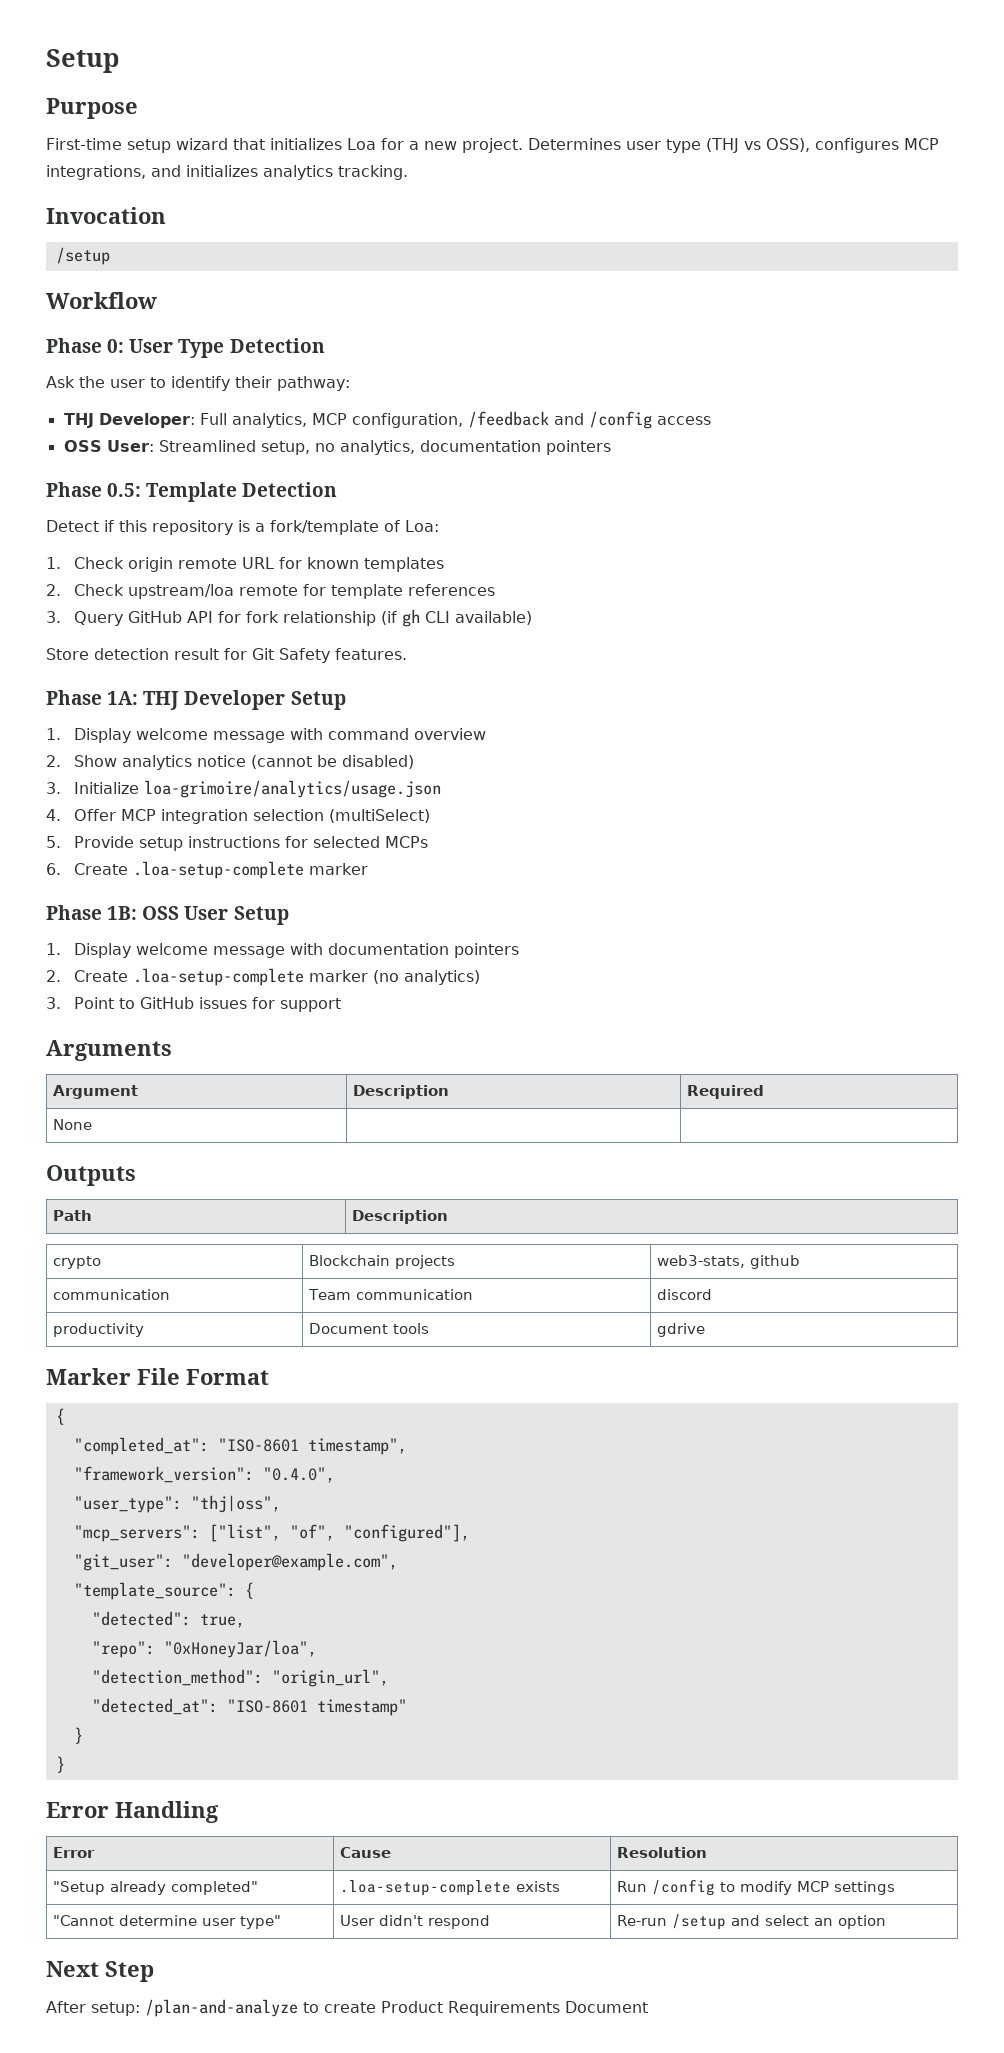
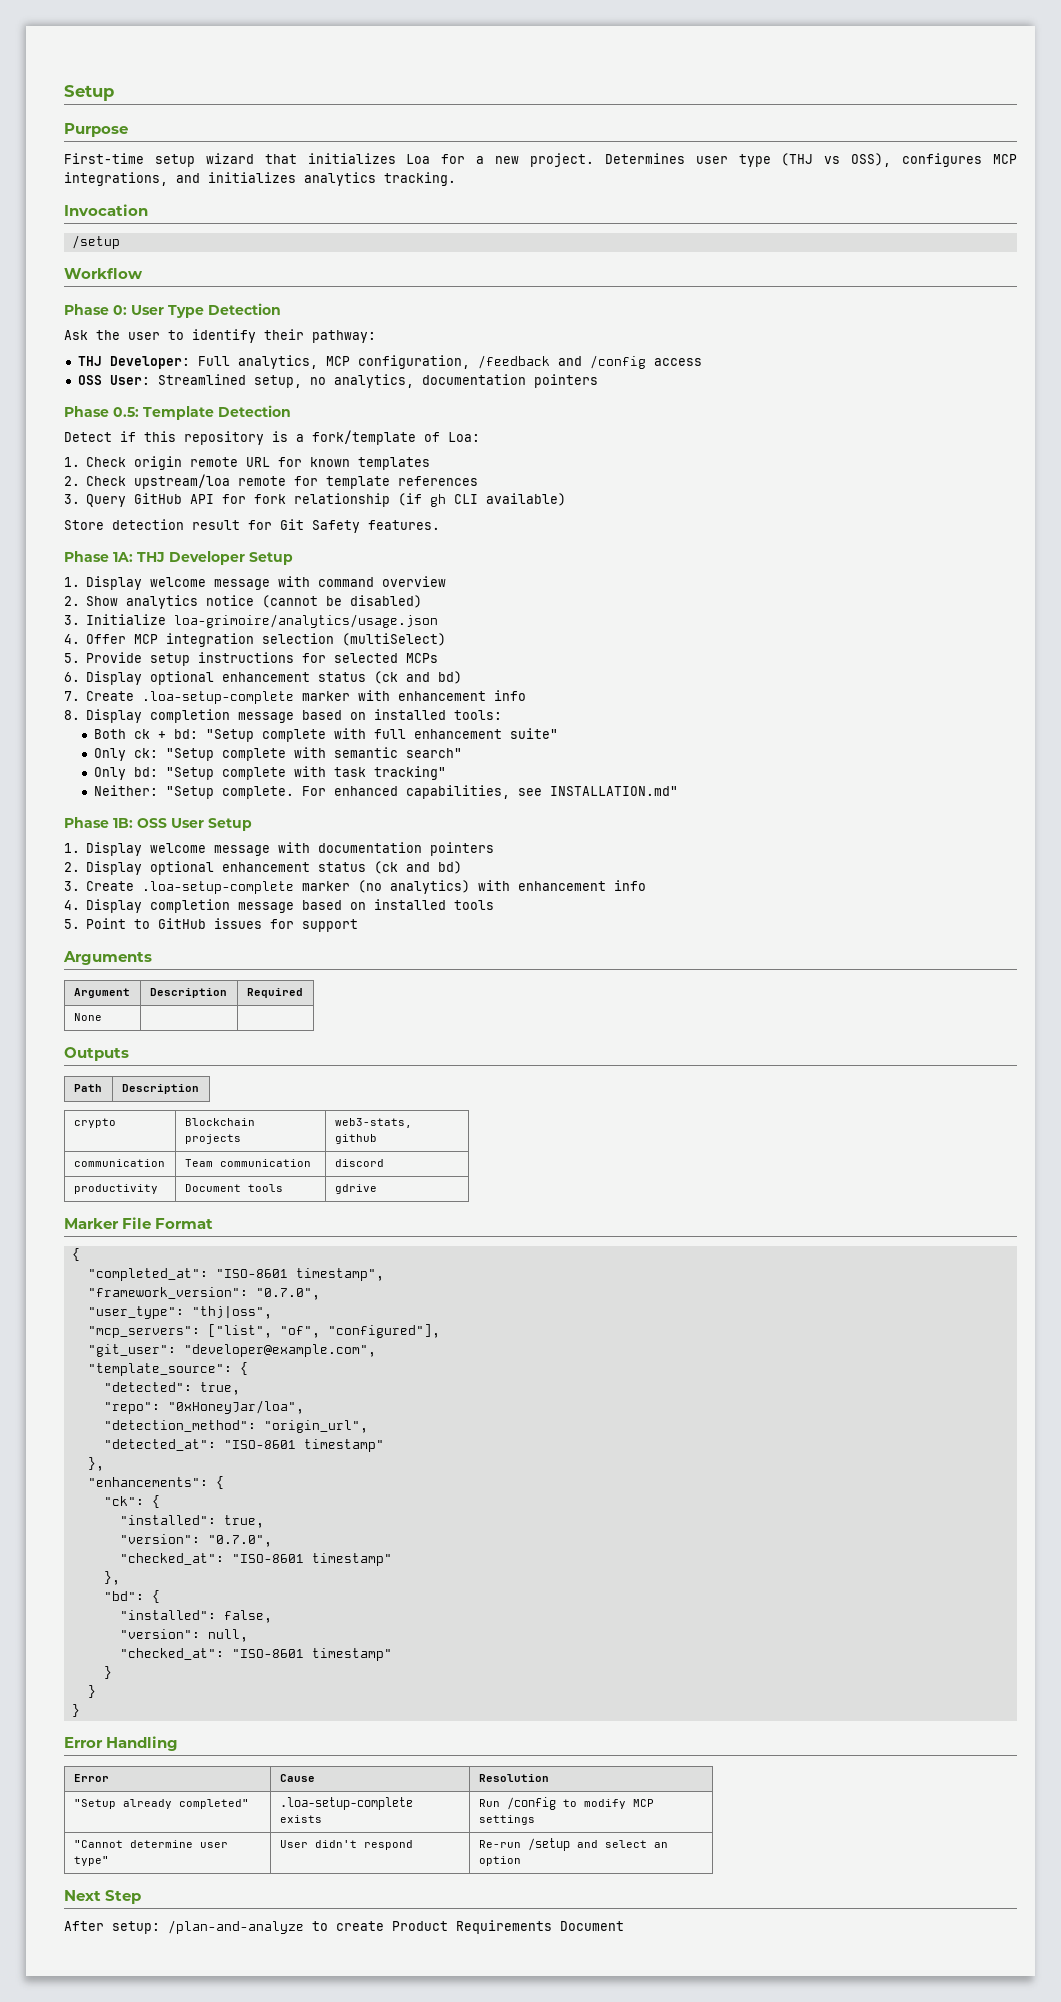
[73,861,368,879] Create .loa-setup-complete marker -> [86,671,463,685] [64,690,527,704] [64,709,503,723] [93,728,558,742] [93,747,462,761] [93,766,446,780] [93,785,678,799] Display optional enhancement status (ck and bd) // 7. Create .loa-setup-complete marker with enhancement info // 8. Display completion message based on installed tools: // Both ck + bd: "Setup complete with full enhancement suite" // Only ck: "Setup complete with semantic search" // Only bd: "Setup complete with task tracking" // Neither: "Setup complete. For enhanced capabilities, see INSTALLATION.md"
(61, 976) none -> [86,861,463,875] [64,881,80,891] Display optional enhancement status (ck and bd) // 3.
[46,997,61,1009] // 3. -> [478,880,647,891] [64,899,495,913] [64,919,80,929] with enhancement info // 4. Display completion message based on installed tools // 5.
[262,1467,335,1483] "0.4.0", -> [255,1288,320,1300] "0.7.0",
(407, 1707) none -> [87,1457,104,1471] [87,1476,224,1489] [103,1495,160,1508] [119,1515,264,1528] [119,1534,272,1547] [119,1553,392,1566] [103,1571,120,1585] [103,1590,160,1603] [119,1610,272,1623] [119,1629,248,1642] [119,1648,392,1661] [103,1666,112,1679] // }, // "enhancements": { // "ck": { // "installed": true, // "version": "0.7.0", // "checked_at": "ISO-8601 timestamp" // }, // "bd": { // "installed": false, // "version": null, // "checked_at": "ISO-8601 timestamp" // }

